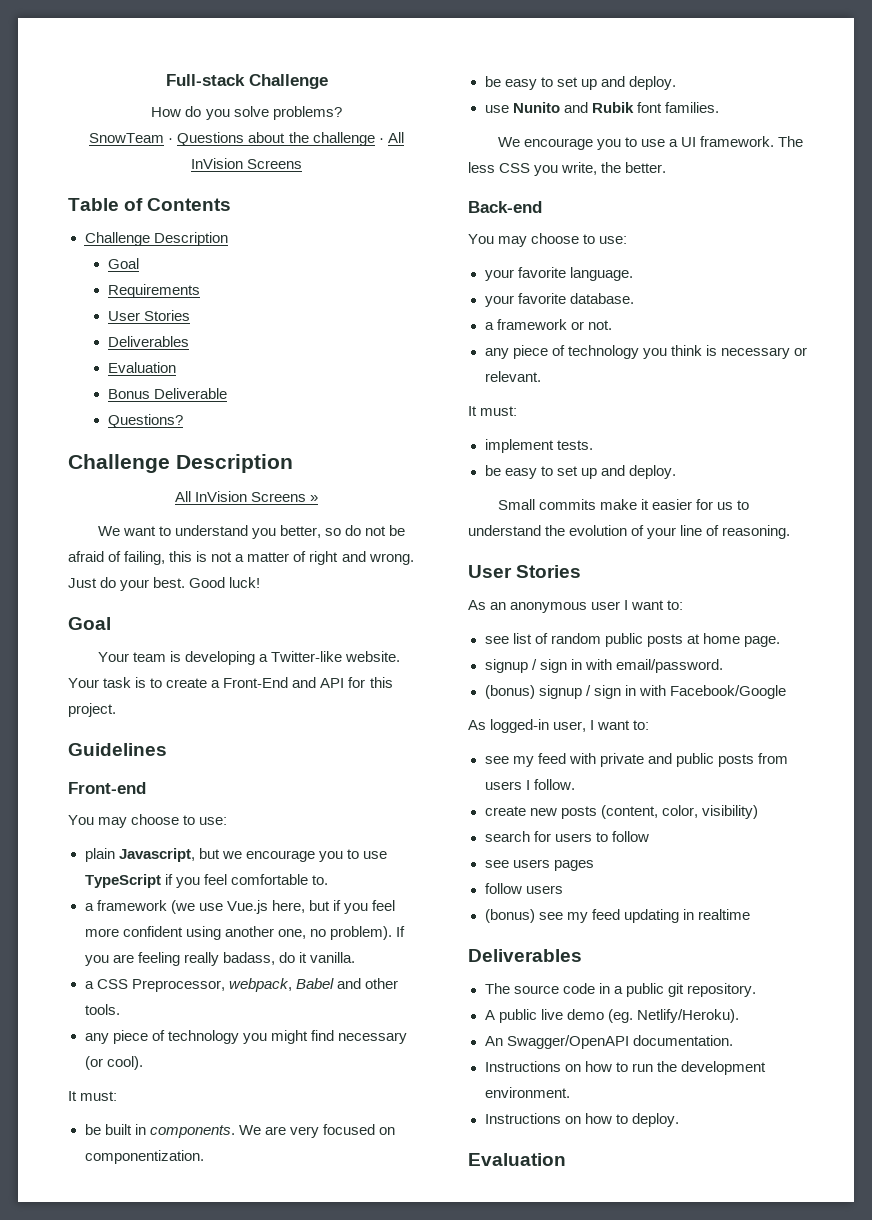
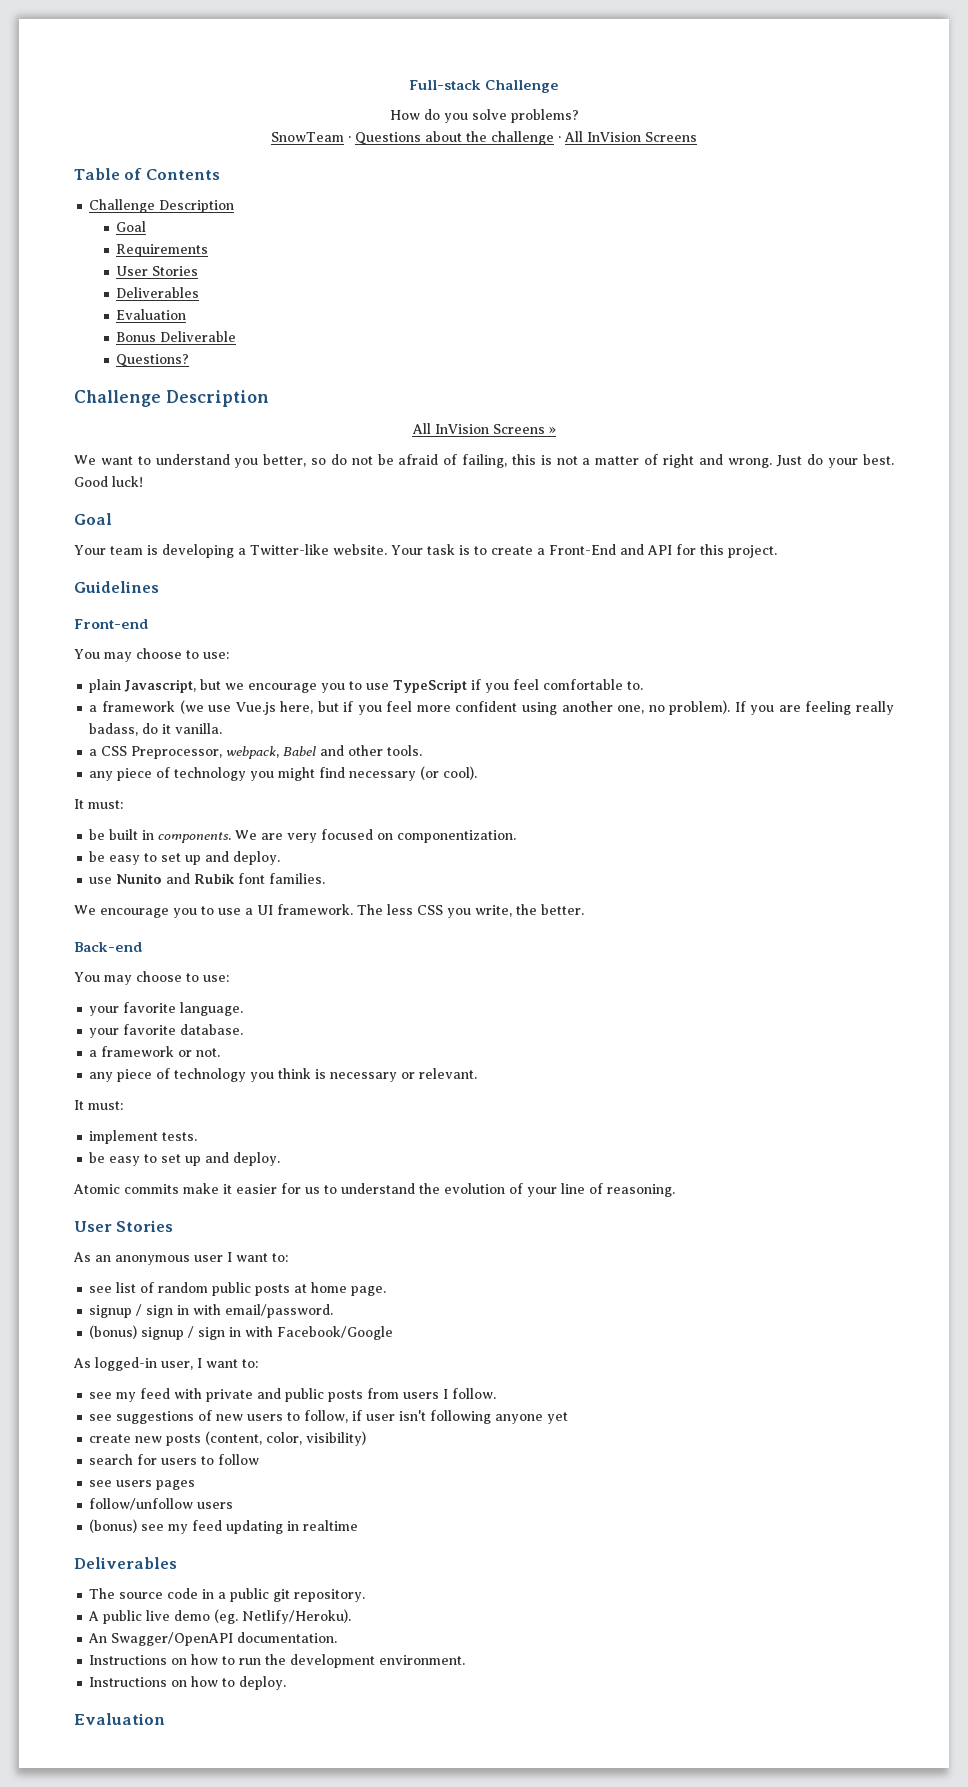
[497,499,535,510] Small -> [73,1184,120,1194] Atomic
(575, 784) none -> [89,1410,569,1424] // see suggestions of new users to follow, if user isn't following anyone yet
[484,883,522,894] follow -> [89,1498,194,1510] follow/unfollow

